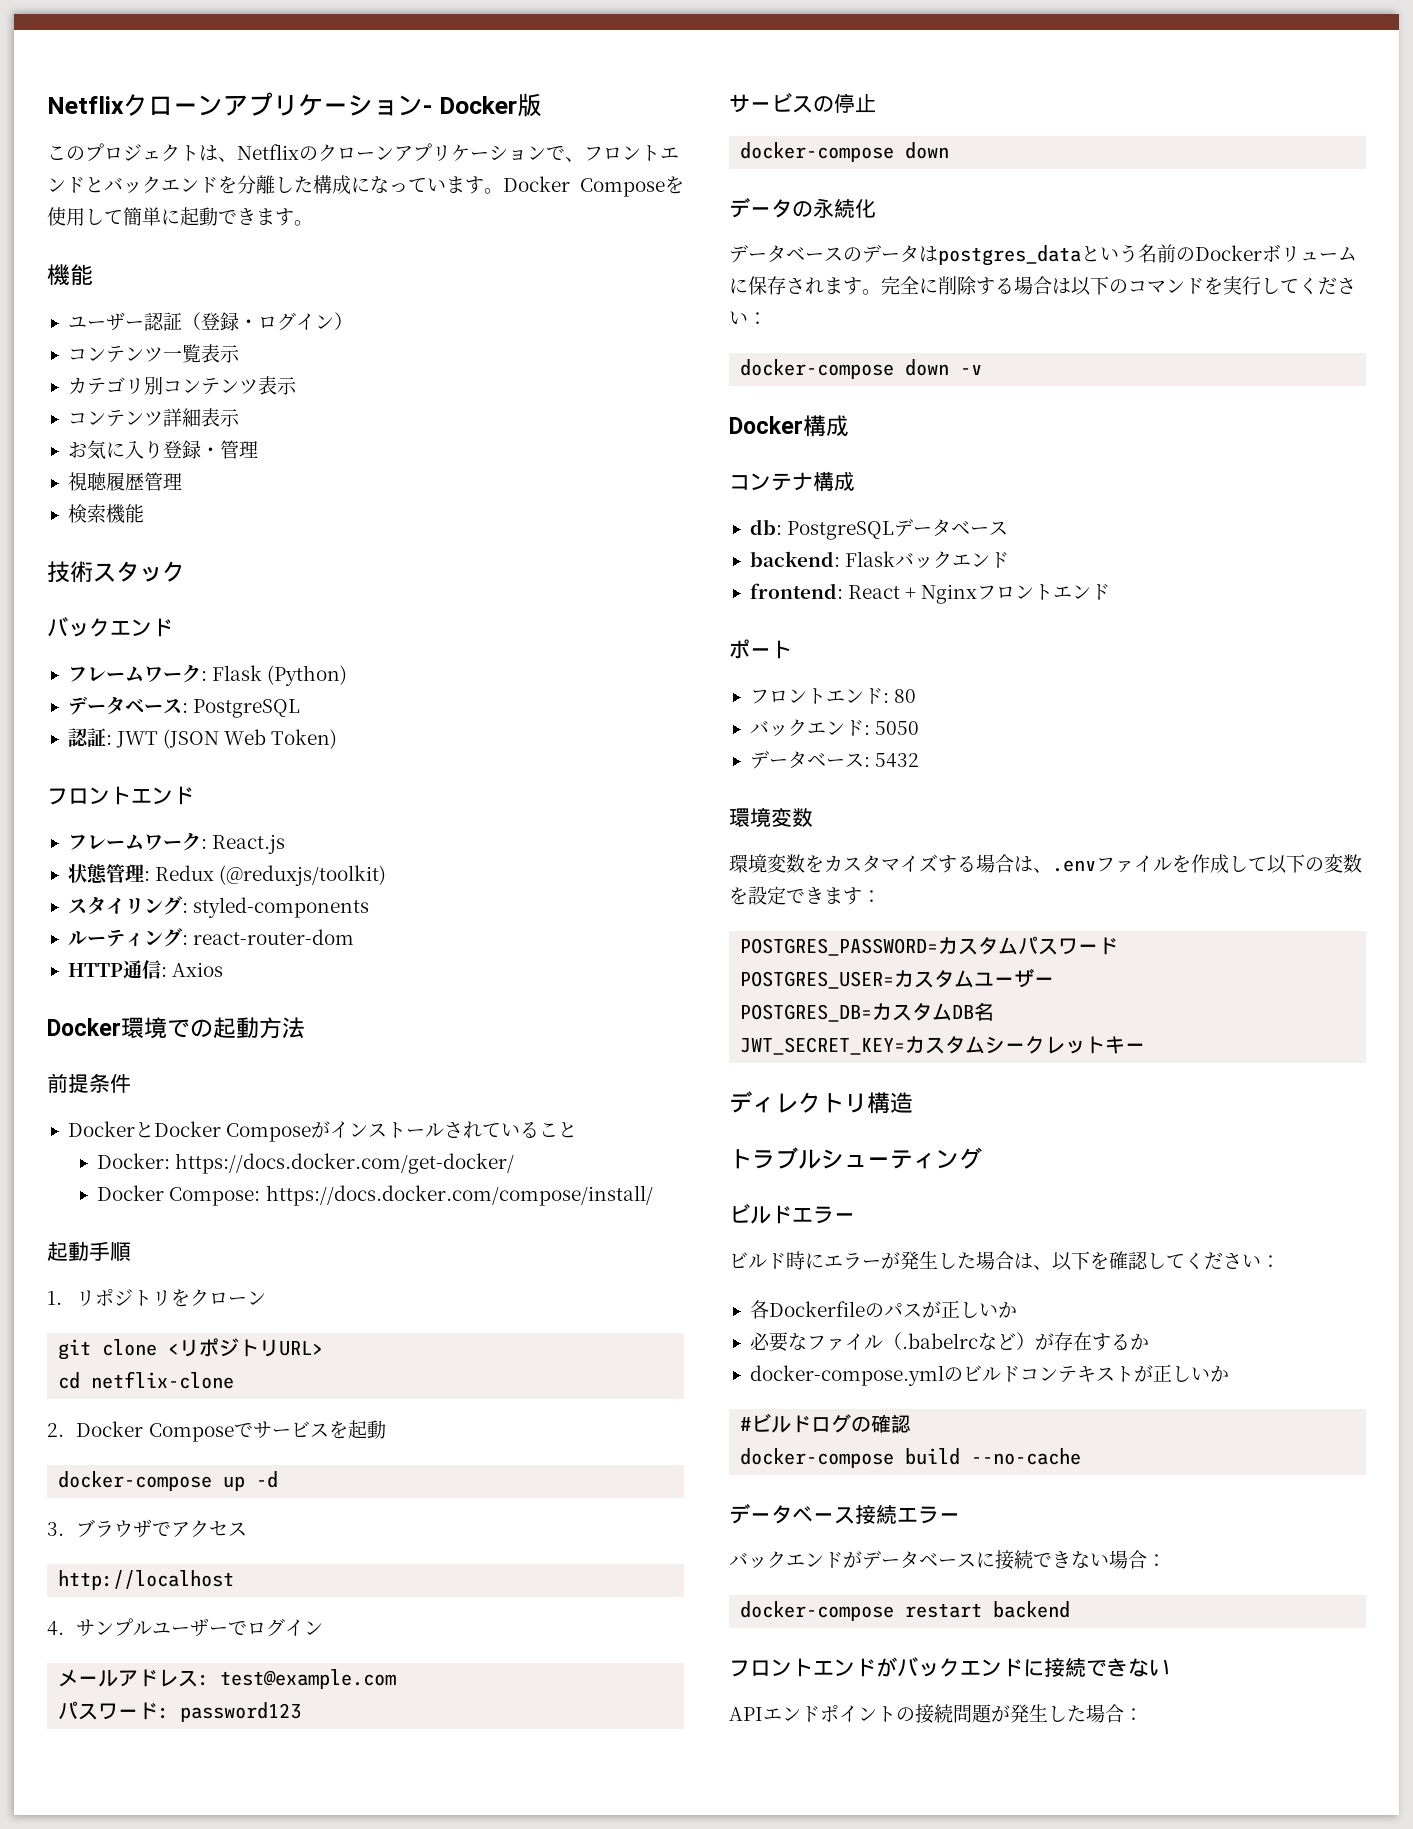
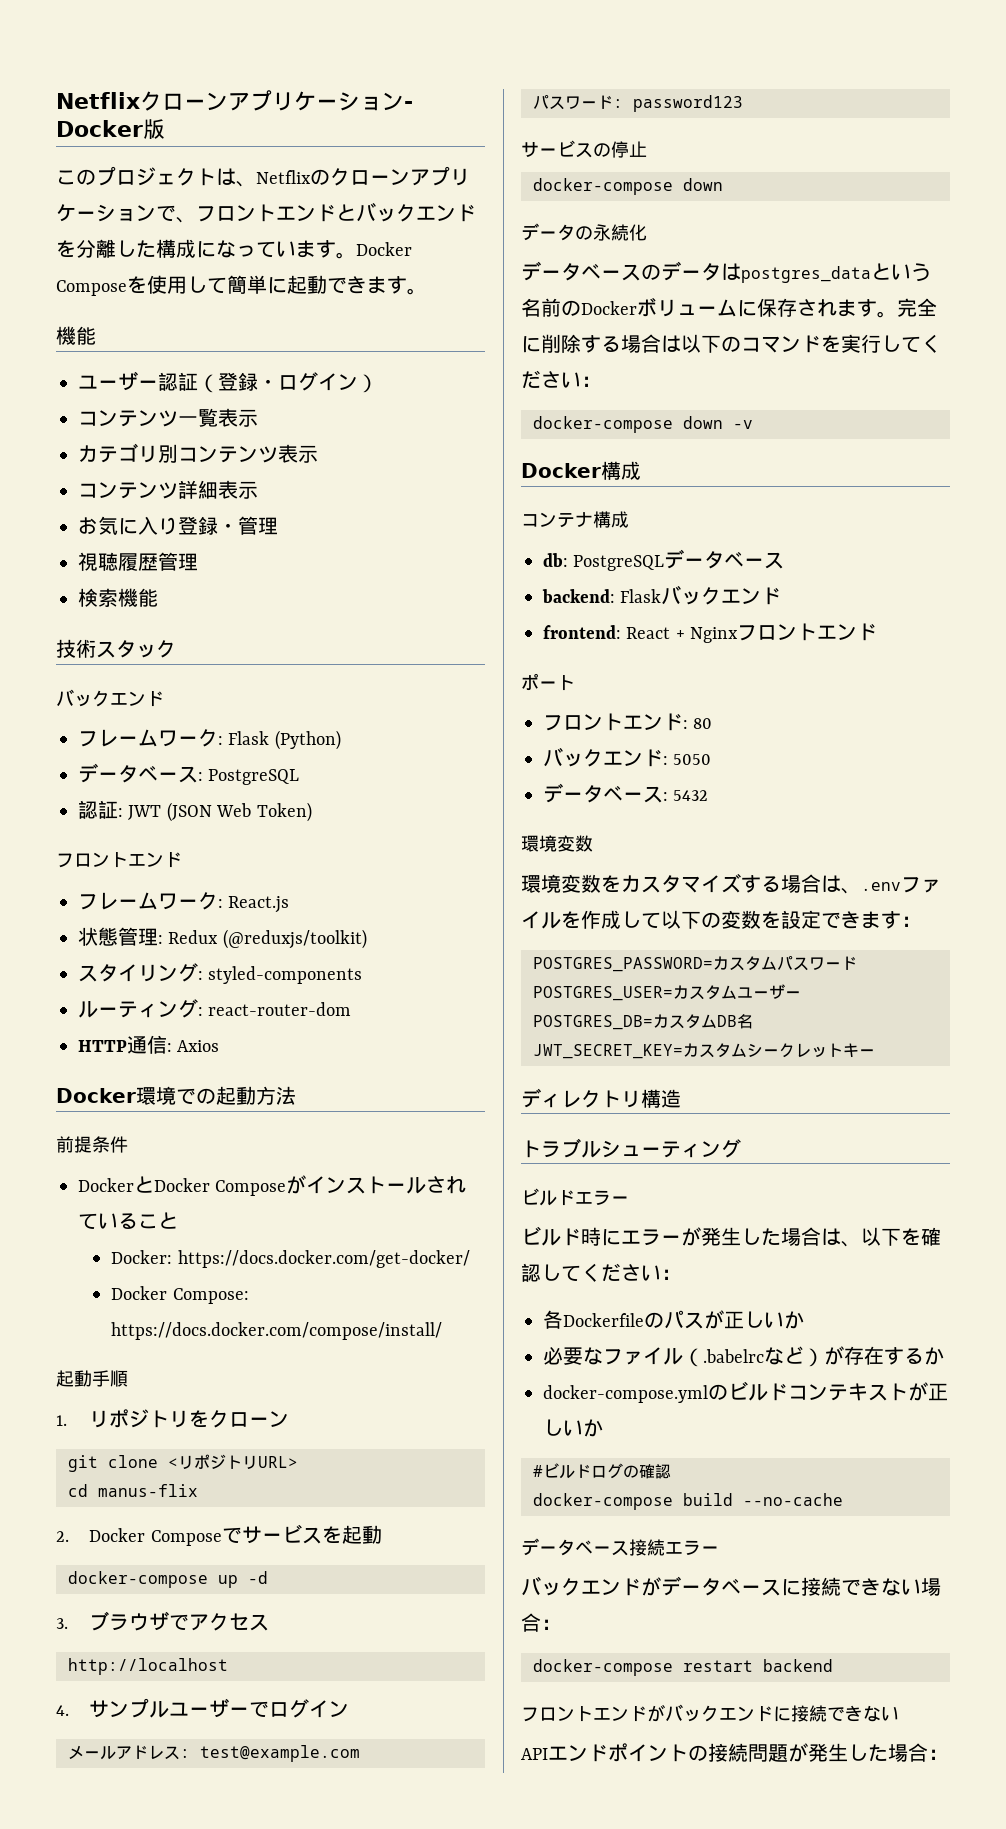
[91,1371,235,1389] netflix-clone -> [98,1484,198,1497] manus-flix

